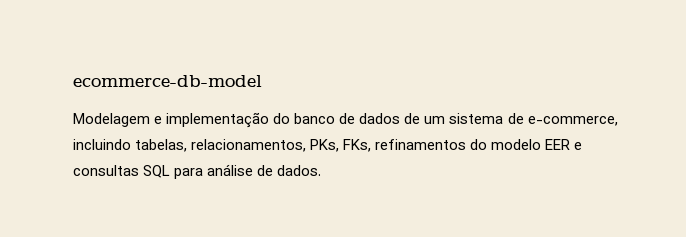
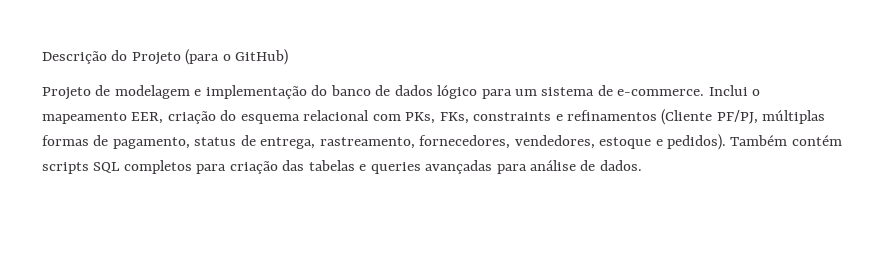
[73,75,262,87] [73,113,150,127] ecommerce-db-model // Modelagem -> [42,49,289,65] [42,85,190,100] Descrição do Projeto (para o GitHub) // Projeto de modelagem
[404,113,421,124] de -> [437,85,512,99] lógico para
[527,116,618,126] [73,139,583,152] [73,165,171,178] e-commerce, incluindo tabelas, relacionamentos, PKs, FKs, refinamentos do modelo EER e consultas SQL -> [617,85,761,96] [42,109,826,125] [42,134,842,150] [42,160,493,174] e-commerce. Inclui o mapeamento EER, criação do esquema relacional com PKs, FKs, constraints e refinamentos (Cliente PF/PJ, múltiplas formas de pagamento, status de entrega, rastreamento, fornecedores, vendedores, estoque e pedidos). Também contém scripts SQL completos para criação das tabelas e queries avançadas

